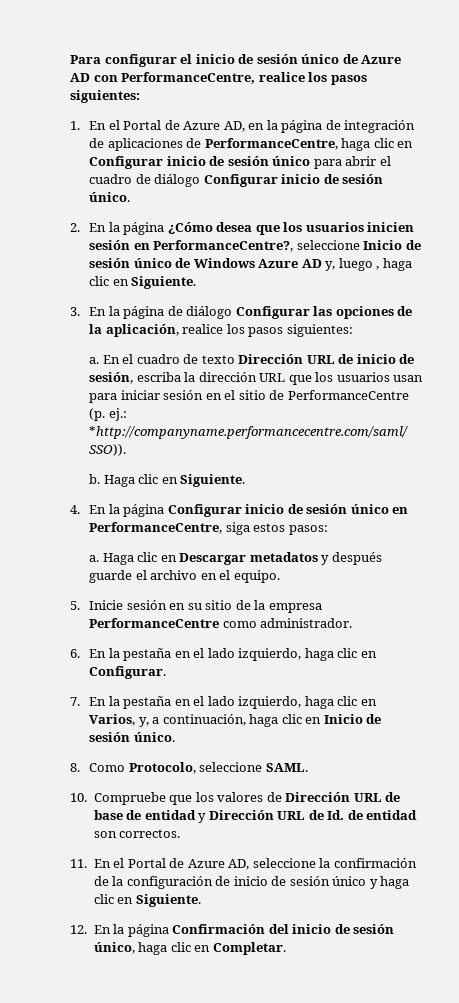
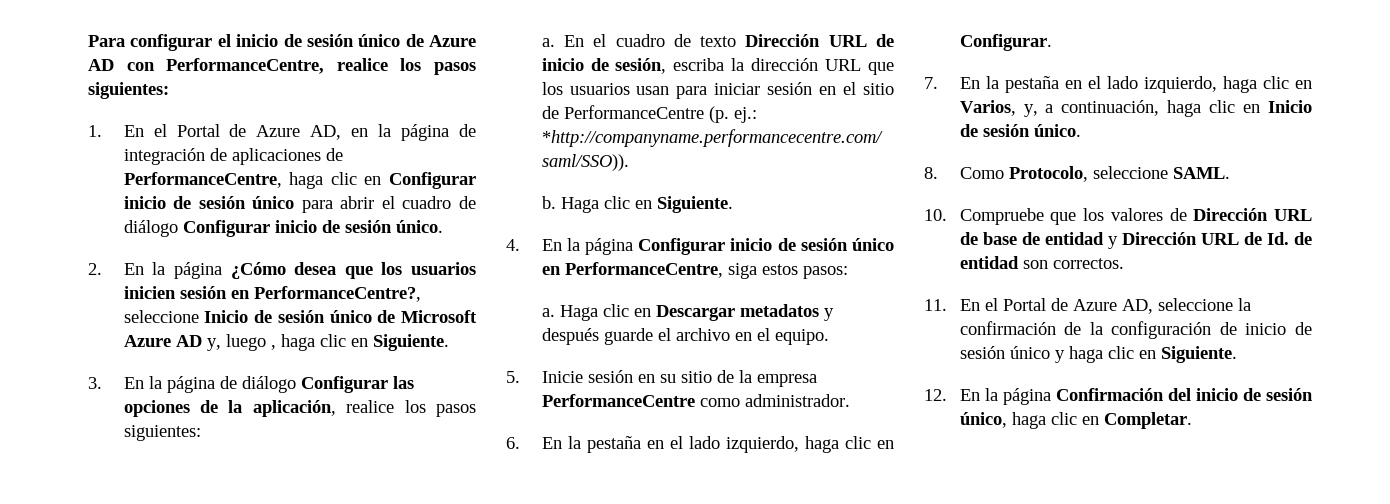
[193,258,255,268] Windows -> [400,310,477,323] Microsoft

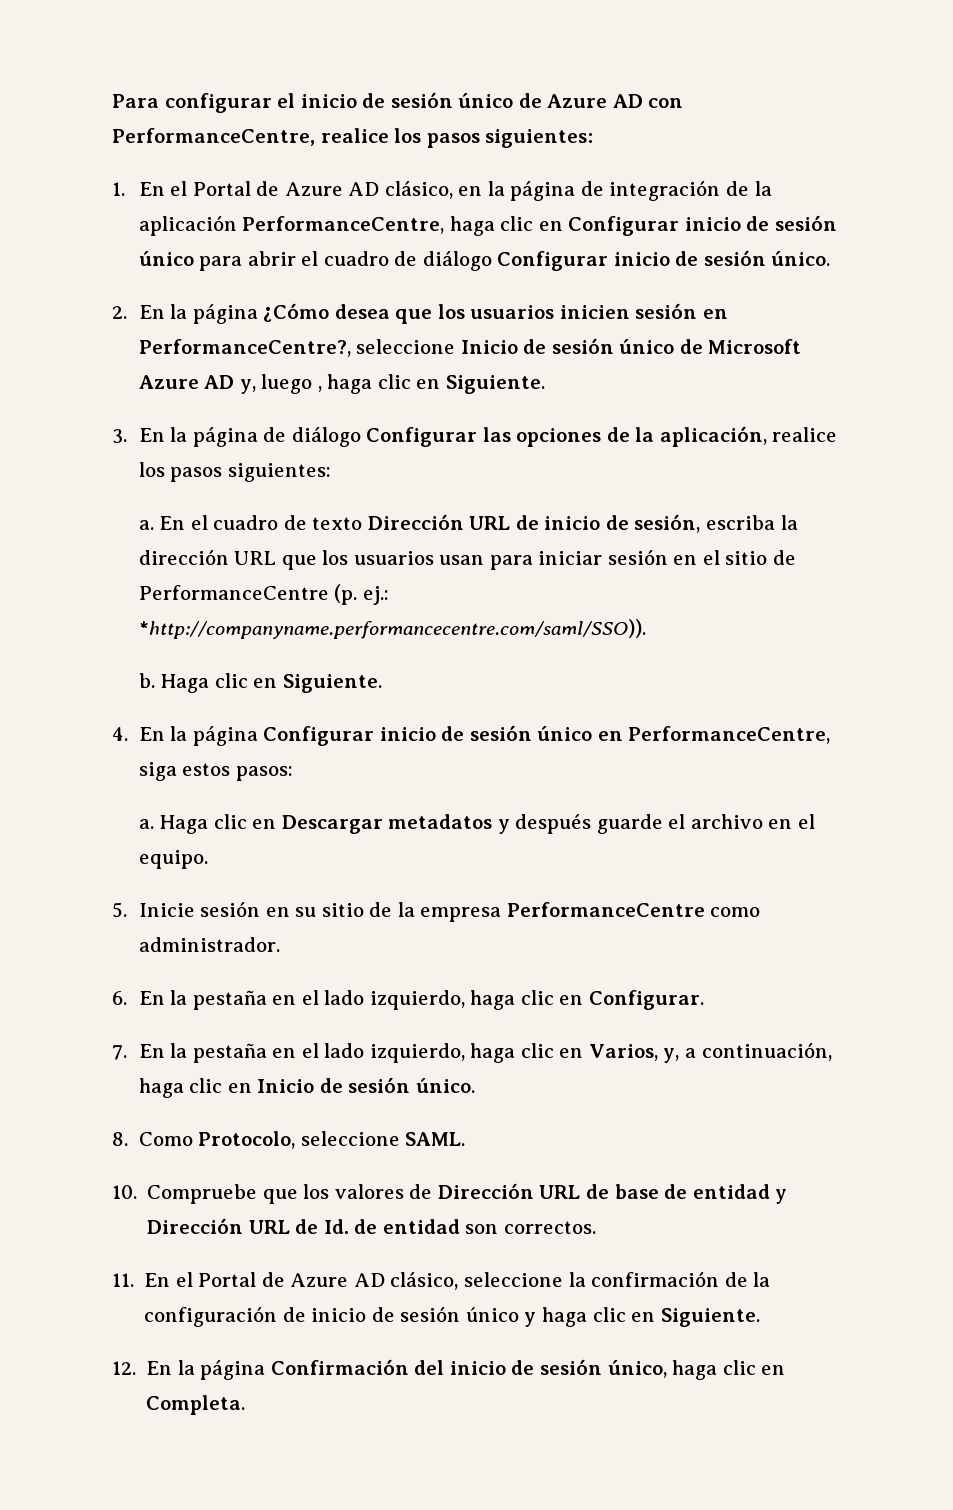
[310,125,342,140] AD, -> [348,181,453,199] AD clásico,
[231,148,343,165] aplicaciones de -> [754,181,772,196] [138,215,237,236] la aplicación
[1121,299,1153,314] AD, -> [353,1272,459,1290] AD clásico,
[1103,412,1192,429] Completar. -> [146,1395,246,1415] Completa.

